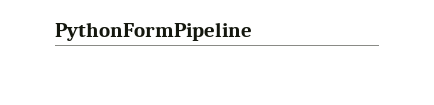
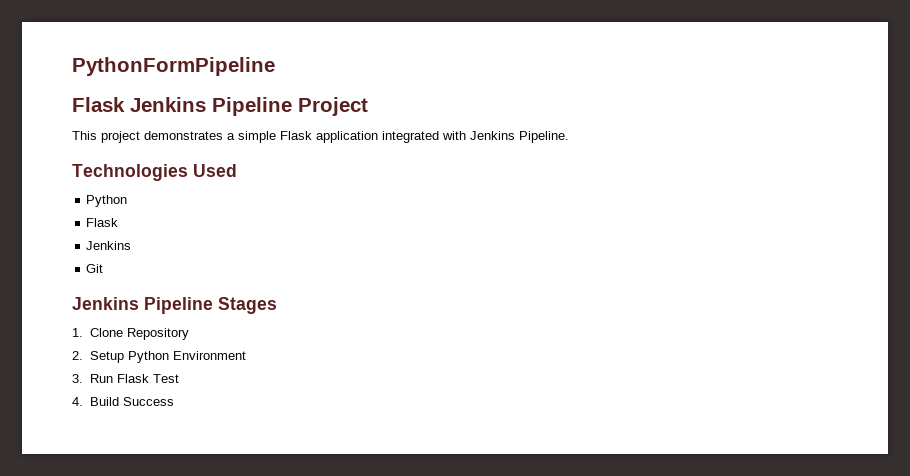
(252, 31) none -> [72,97,368,116] [72,131,569,143] [72,164,237,181] [86,195,128,207] [86,218,119,227] [86,241,132,250] [86,264,104,273] [72,297,277,314] [72,328,189,340] [72,351,246,363] [72,374,179,383] [72,397,174,406] // Flask Jenkins Pipeline Project // This project demonstrates a simple Flask application integrated with Jenkins Pipeline. // Technologies Used // Python // Flask // Jenkins // Git // Jenkins Pipeline Stages // 1. Clone Repository // 2. Setup Python Environment // 3. Run Flask Test // 4. Build Success

